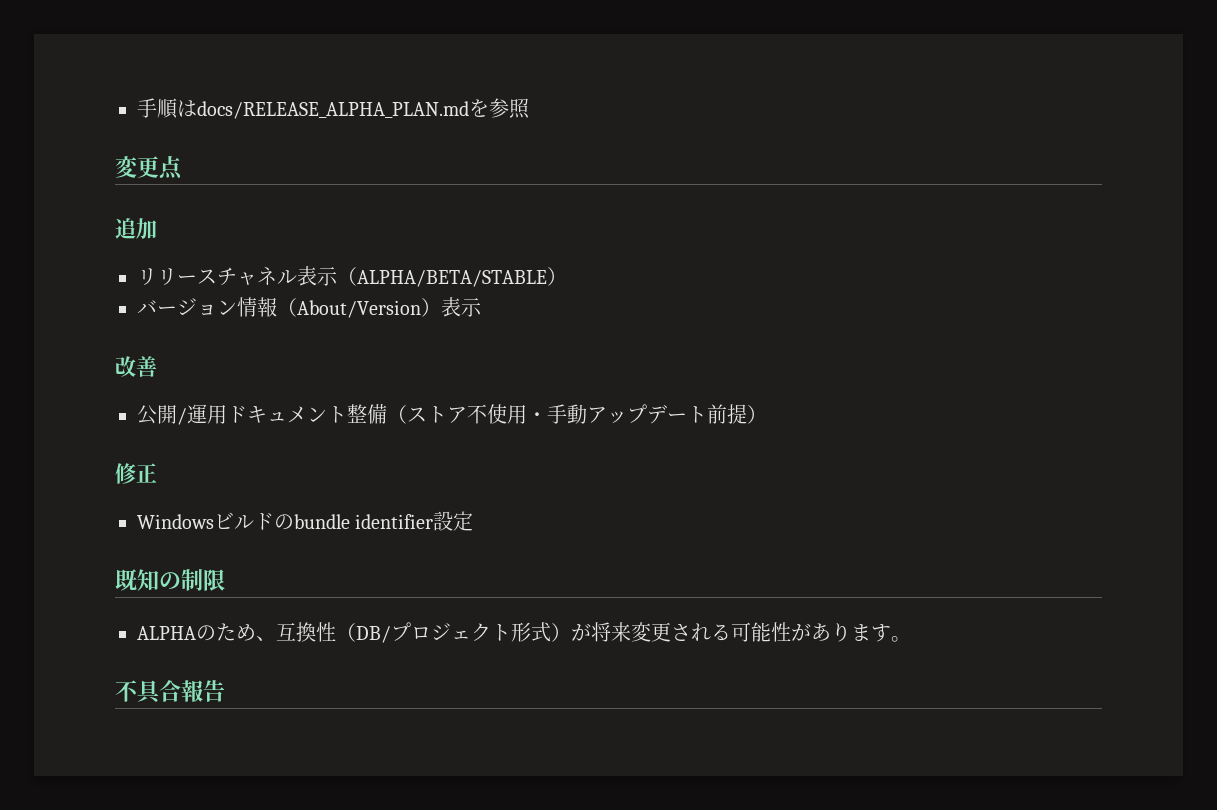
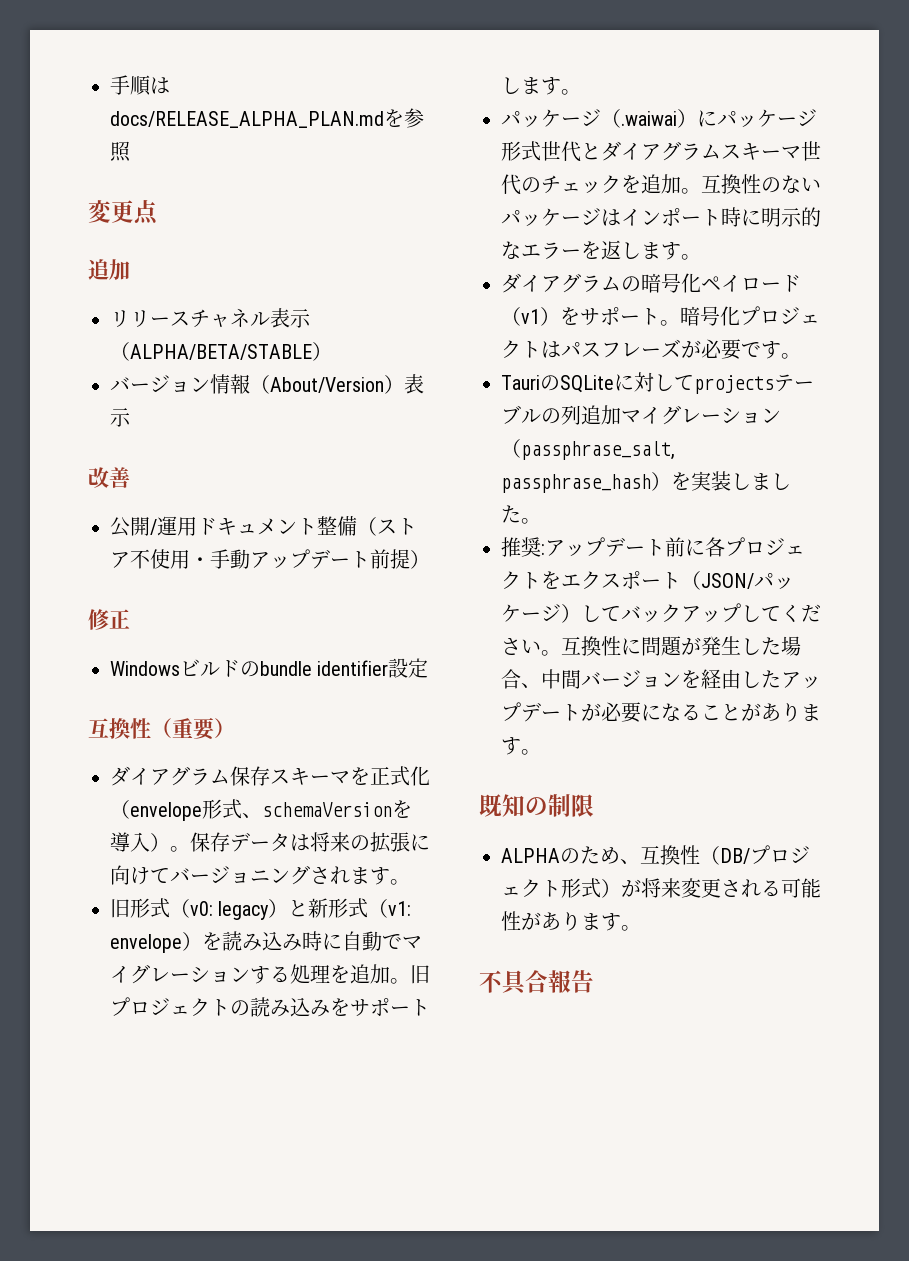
(474, 521) none -> [88,717,235,740] [110,766,430,786] [110,799,412,821] [110,832,430,853] [110,865,410,885] [110,898,412,920] [110,931,422,953] [110,964,430,984] [110,997,430,1017] [501,77,581,95] [501,109,817,128] [501,141,821,162] [501,174,821,195] [501,207,821,227] [501,240,701,260] [501,273,801,293] [501,306,820,326] [501,339,801,360] [501,372,814,394] [501,405,781,425] [501,439,675,460] [501,471,791,493] [501,505,541,524] [501,537,805,557] [501,571,794,590] [501,603,821,623] [501,636,801,656] [501,669,821,689] [501,702,821,723] [501,737,541,755] // 互換性（重要） // ダイアグラム保存スキーマを正式化（envelope形式、schemaVersionを導入）。保存データは将来の拡張に向けてバージョニングされます。 // 旧形式（v0: legacy）と新形式（v1: envelope）を読み込み時に自動でマイグレーションする処理を追加。旧プロジェクトの読み込みをサポートします。 // パッケージ（.waiwai）にパッケージ形式世代とダイアグラムスキーマ世代のチェックを追加。互換性のないパッケージはインポート時に明示的なエラーを返します。 // ダイアグラムの暗号化ペイロード（v1）をサポート。暗号化プロジェクトはパスフレーズが必要です。 // TauriのSQLiteに対してprojectsテーブルの列追加マイグレーション（passphrase_salt, passphrase_hash）を実装しました。 // 推奨:アップデート前に各プロジェクトをエクスポート（JSON/パッケージ）してバックアップしてください。互換性に問題が発生した場合、中間バージョンを経由したアップデートが必要になることがあります。

